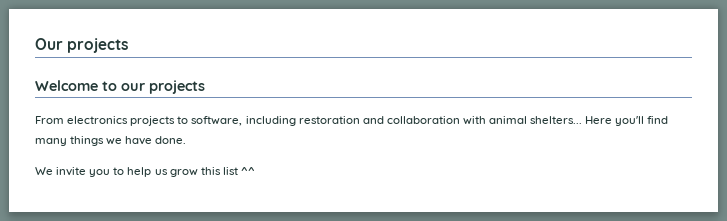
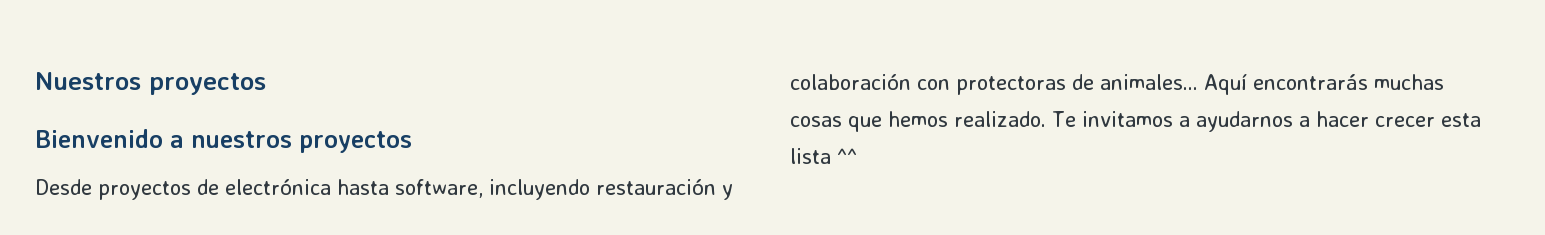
[35,38,129,53] [35,80,205,94] [35,116,669,126] [35,136,187,146] [35,167,238,177] Our projects // Welcome to our projects // From electronics projects to software, including restoration and collaboration with animal shelters... Here you'll find many things we have done. // We invite you to help us grow this list -> [35,72,266,95] [35,129,412,153] [35,179,733,200] [790,74,1444,95] [790,111,1481,132] [790,148,831,164] Nuestros proyectos // Bienvenido a nuestros proyectos // Desde proyectos de electrónica hasta software, incluyendo restauración y colaboración con protectoras de animales... Aquí encontrarás muchas cosas que hemos realizado. Te invitamos a ayudarnos a hacer crecer esta lista

